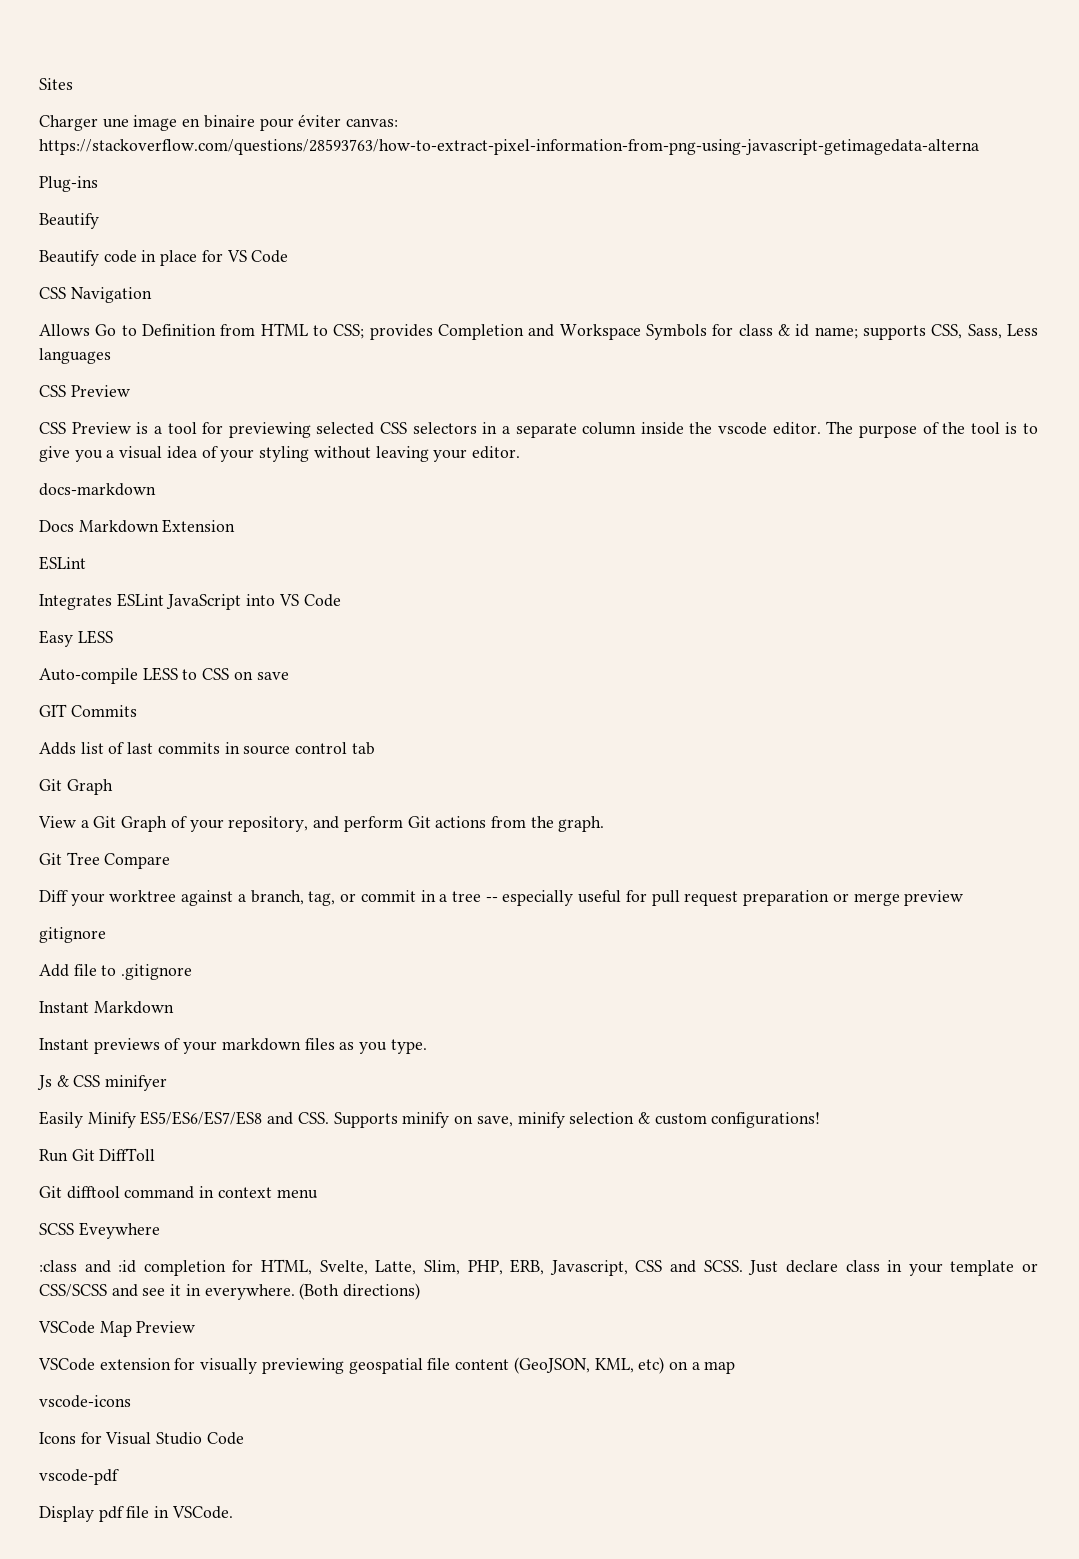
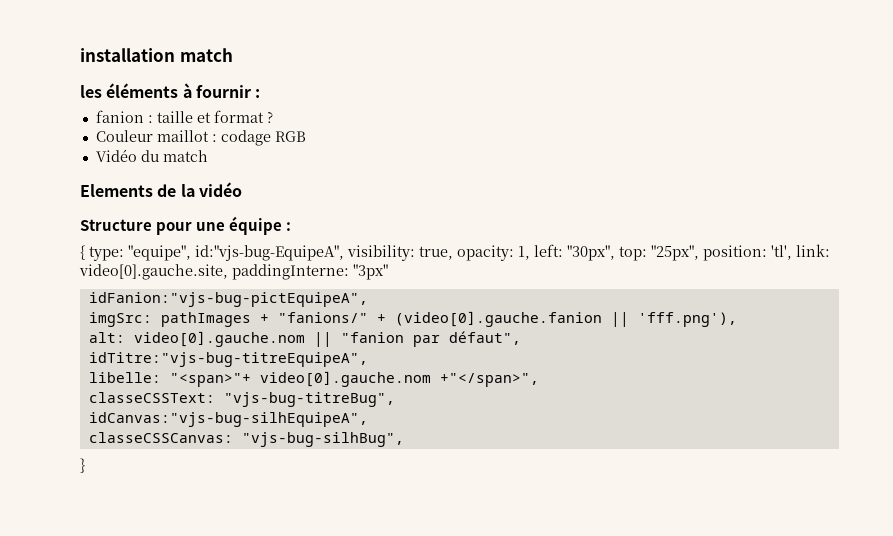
[39,78,73,90] [39,114,399,131] [39,139,979,155] [39,176,98,192] [39,213,99,229] [39,250,289,266] [39,287,152,303] [39,323,1039,340] [39,348,111,364] [39,385,130,397] [39,421,1038,438] [39,446,520,462] [39,483,156,496] [39,519,236,533] [39,556,86,570] [39,593,341,610] [39,630,113,647] [39,667,289,684] [39,704,137,717] [39,742,375,755] [39,779,113,795] [38,816,605,832] [39,852,171,869] [39,890,964,906] [39,927,106,943] [39,964,193,980] [39,1001,174,1014] [39,1038,427,1054] [37,1075,168,1091] [39,1111,821,1128] [39,1148,156,1162] [39,1186,318,1199] [39,1222,160,1239] [39,1259,1038,1276] [39,1283,421,1300] [38,1321,196,1337] [38,1357,736,1374] [39,1395,131,1408] [39,1432,244,1445] [39,1469,119,1485] [39,1506,233,1522] Sites // Charger une image en binaire pour éviter canvas: https://stackoverflow.com/questions/28593763/how-to-extract-pixel-information-from-png-using-javascript-getimagedata-alterna // Plug-ins // Beautify // Beautify code in place for VS Code // CSS Navigation // Allows Go to Definition from HTML to CSS; provides Completion and Workspace Symbols for class & id name; supports CSS, Sass, Less languages // CSS Preview // CSS Preview is a tool for previewing selected CSS selectors in a separate column inside the vscode editor. The purpose of the tool is to give you a visual idea of your styling without leaving your editor. // docs-markdown // Docs Markdown Extension // ESLint // Integrates ESLint JavaScript into VS Code // Easy LESS // Auto-compile LESS to CSS on save // GIT Commits // Adds list of last commits in source control tab // Git Graph // View a Git Graph of your repository, and perform Git actions from the graph. // Git Tree Compare // Diff your worktree against a branch, tag, or commit in a tree -- especially useful for pull request preparation or merge preview // gitignore // Add file to .gitignore // Instant Markdown // Instant previews of your markdown files as you type. // Js & CSS minifyer // Easily Minify ES5/ES6/ES7/ES8 and CSS. Supports minify on save, minify selection & custom configurations! // Run Git DiffToll // Git difftool command in context menu // SCSS Eveywhere // :class and :id completion for HTML, Svelte, Latte, Slim, PHP, ERB, Javascript, CSS and SCSS. Just declare class in your template or CSS/SCSS and see it in everywhere. (Both directions) // VSCode Map Preview // VSCode extension for visually previewing geospatial file content (GeoJSON, KML, etc) on a map // vscode-icons // Icons for Visual Studio Code // vscode-pdf // Display pdf file in VSCode. -> [80,48,233,62] [80,83,261,98] [95,110,273,123] [95,130,306,146] [95,149,208,162] [80,182,242,197] [80,216,292,235] [80,244,830,261] [79,264,388,280] [88,292,368,307] [88,311,737,327] [88,331,521,347] [88,352,368,367] [88,371,539,387] [88,392,395,407] [88,412,368,427] [88,432,404,447] [80,458,85,473] installation match // les éléments à fournir : // fanion : taille et format ? // Couleur maillot : codage RGB // Vidéo du match // Elements de la vidéo // Structure pour une équipe : // { type: "equipe", id:"vjs-bug-EquipeA", visibility: true, opacity: 1, left: "30px", top: "25px", position: 'tl', link: video[0].gauche.site, paddingInterne: "3px" // idFanion:"vjs-bug-pictEquipeA", // imgSrc: pathImages + "fanions/" + (video[0].gauche.fanion || 'fff.png'), // alt: video[0].gauche.nom || "fanion par défaut", // idTitre:"vjs-bug-titreEquipeA", // libelle: "<span>"+ video[0].gauche.nom +"</span>", // classeCSSText: "vjs-bug-titreBug", // idCanvas:"vjs-bug-silhEquipeA", // classeCSSCanvas: "vjs-bug-silhBug", // }

